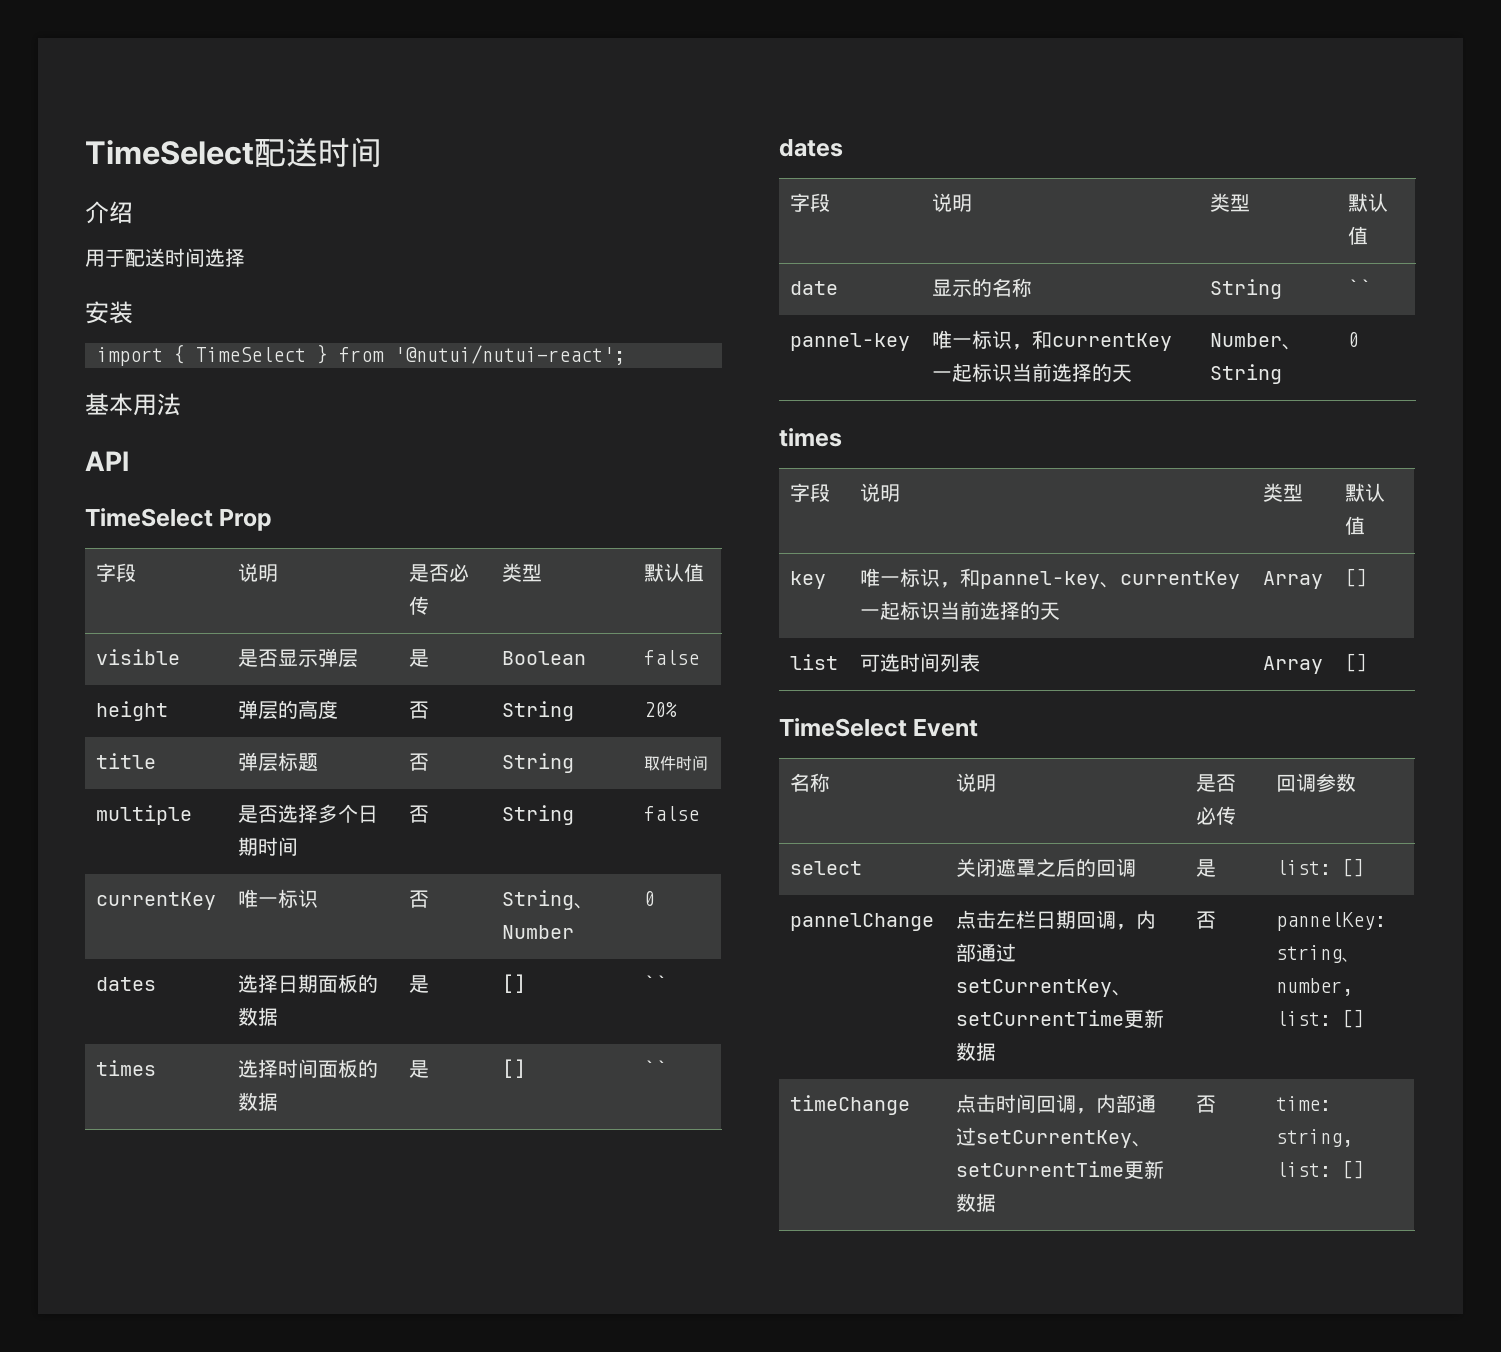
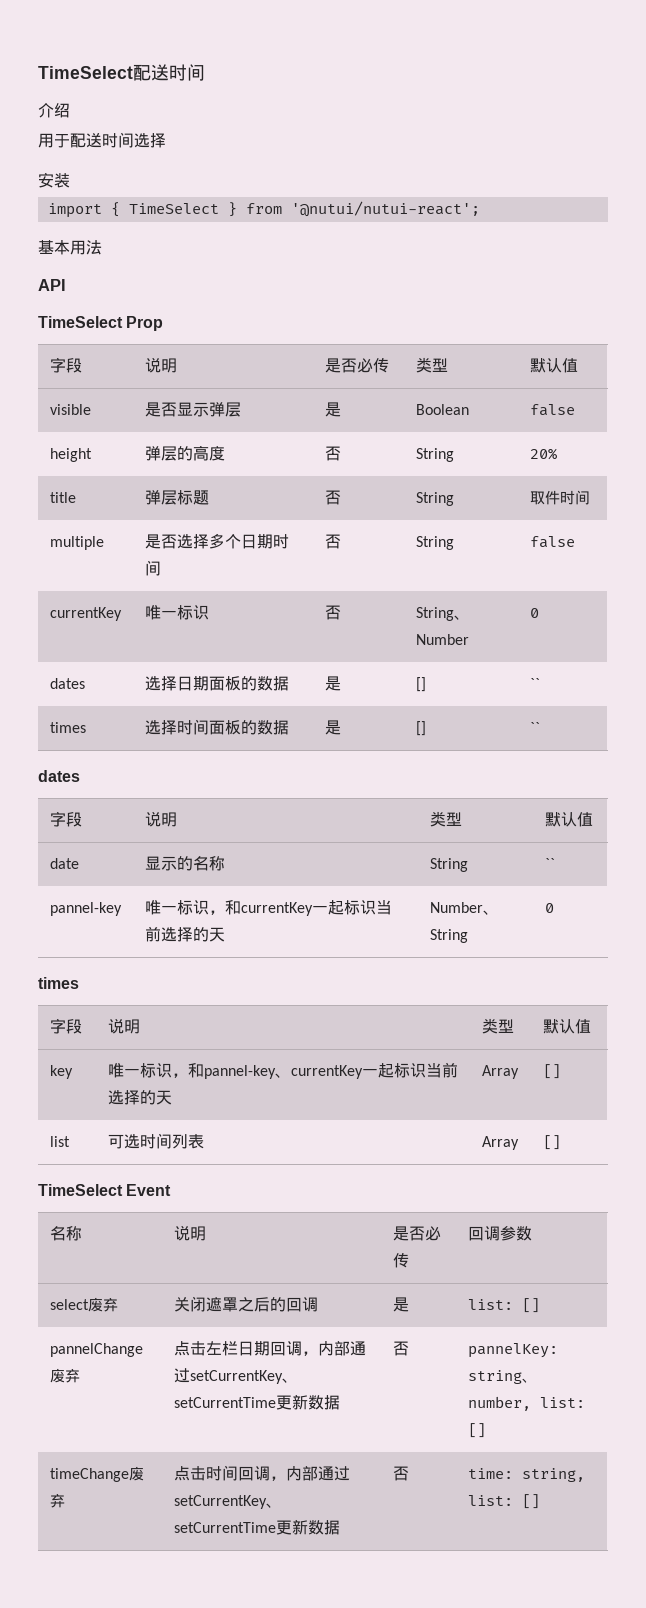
(862, 868) none -> [87,1297,118,1312] 废弃
(934, 922) none -> [49,1368,80,1383] 废弃
(910, 1105) none -> [128,1466,144,1481] [49,1493,65,1508] 废弃

